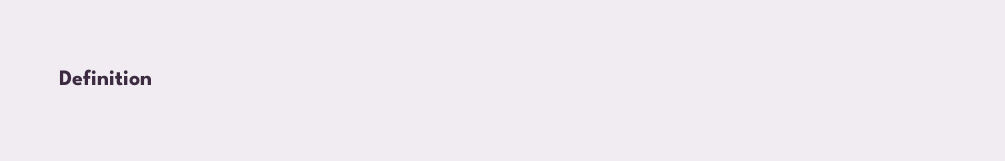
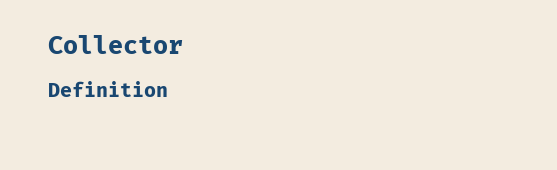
(59, 77) none -> [48,35,183,54] Collector //

